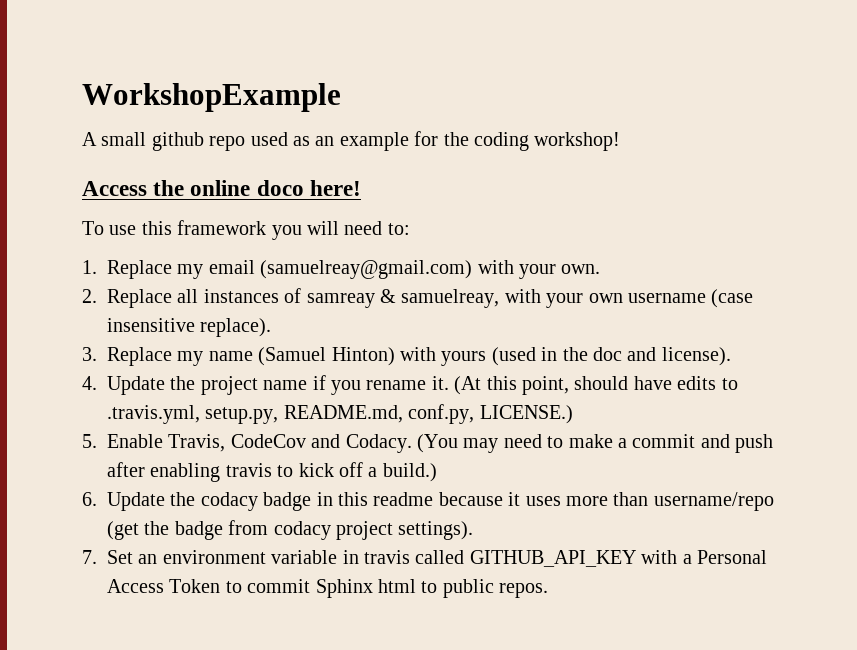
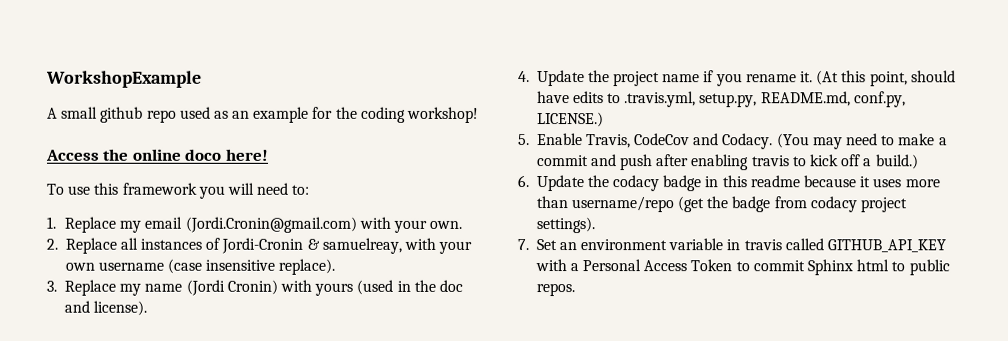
[260,260,473,279] (samuelreay@gmail.com) -> [184,216,357,233] (Jordi.Cronin@gmail.com)
[306,293,375,308] samreay -> [221,237,304,254] Jordi-Cronin
[258,347,395,366] (Samuel Hinton) -> [185,279,278,296] (Jordi Cronin)

